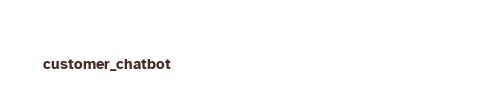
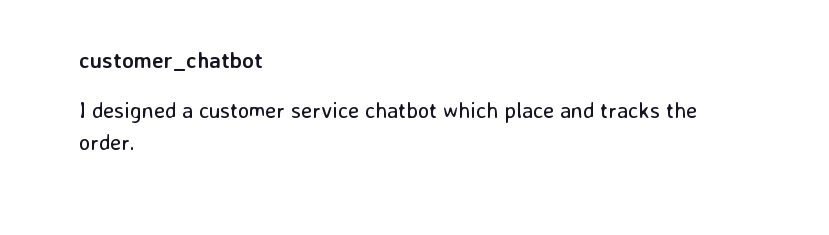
(171, 65) none -> [79,102,697,123] [79,134,135,150] // I designed a customer service chatbot which place and tracks the order.

